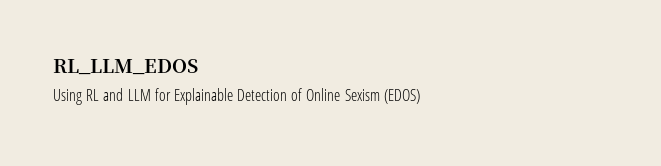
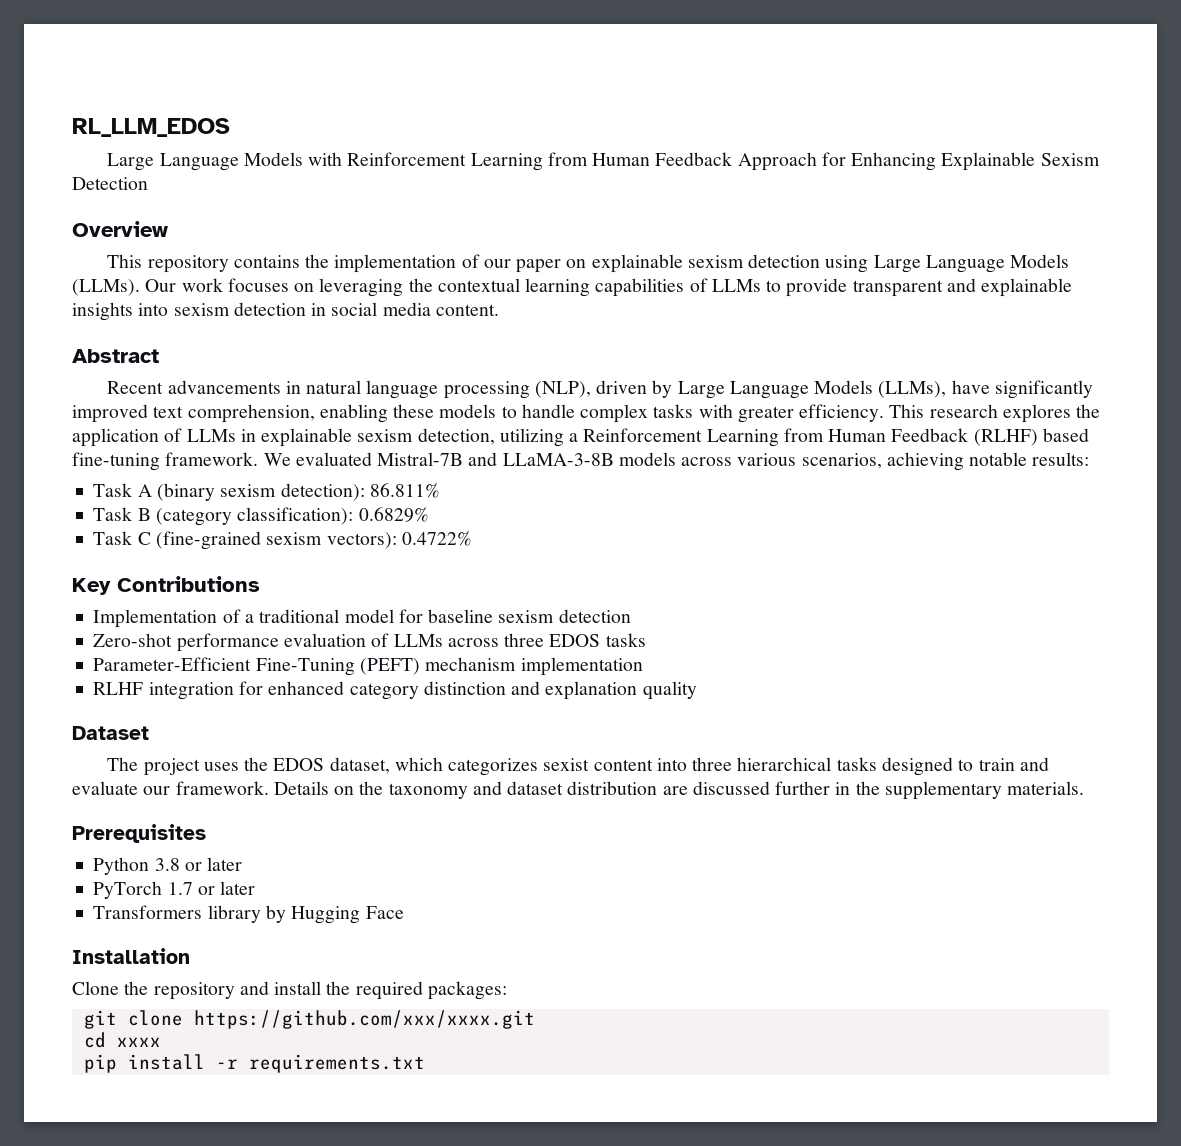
[53,88,420,105] Using RL and LLM for Explainable Detection of Online Sexism (EDOS) -> [107,152,1100,171] [72,177,148,190] [72,221,168,237] [107,254,1070,273] [72,278,1073,297] [72,302,499,321] [72,349,159,363] [107,380,1094,399] [72,404,1101,423] [72,428,1089,447] [72,452,1090,471] [93,483,440,501] [93,507,429,526] [93,531,472,550] [72,576,260,595] [93,609,631,628] [93,633,646,652] [93,657,643,676] [93,681,697,700] [72,726,149,740] [107,757,1049,776] [72,781,1085,800] [72,824,206,843] [93,857,243,875] [93,881,256,899] [93,905,404,924] [72,948,190,964] [72,981,507,1000] [83,1010,535,1029] [83,1032,161,1048] [83,1054,425,1073] Large Language Models with Reinforcement Learning from Human Feedback Approach for Enhancing Explainable Sexism Detection // Overview // This repository contains the implementation of our paper on explainable sexism detection using Large Language Models (LLMs). Our work focuses on leveraging the contextual learning capabilities of LLMs to provide transparent and explainable insights into sexism detection in social media content. // Abstract // Recent advancements in natural language processing (NLP), driven by Large Language Models (LLMs), have significantly improved text comprehension, enabling these models to handle complex tasks with greater efficiency. This research explores the application of LLMs in explainable sexism detection, utilizing a Reinforcement Learning from Human Feedback (RLHF) based fine-tuning framework. We evaluated Mistral-7B and LLaMA-3-8B models across various scenarios, achieving notable results: // Task A (binary sexism detection): 86.811% // Task B (category classification): 0.6829% // Task C (fine-grained sexism vectors): 0.4722% // Key Contributions // Implementation of a traditional model for baseline sexism detection // Zero-shot performance evaluation of LLMs across three EDOS tasks // Parameter-Efficient Fine-Tuning (PEFT) mechanism implementation // RLHF integration for enhanced category distinction and explanation quality // Dataset // The project uses the EDOS dataset, which categorizes sexist content into three hierarchical tasks designed to train and evaluate our framework. Details on the taxonomy and dataset distribution are discussed further in the supplementary materials. // Prerequisites // Python 3.8 or later // PyTorch 1.7 or later // Transformers library by Hugging Face // Installation // Clone the repository and install the required packages: // git clone https://github.com/xxx/xxxx.git // cd xxxx // pip install -r requirements.txt

